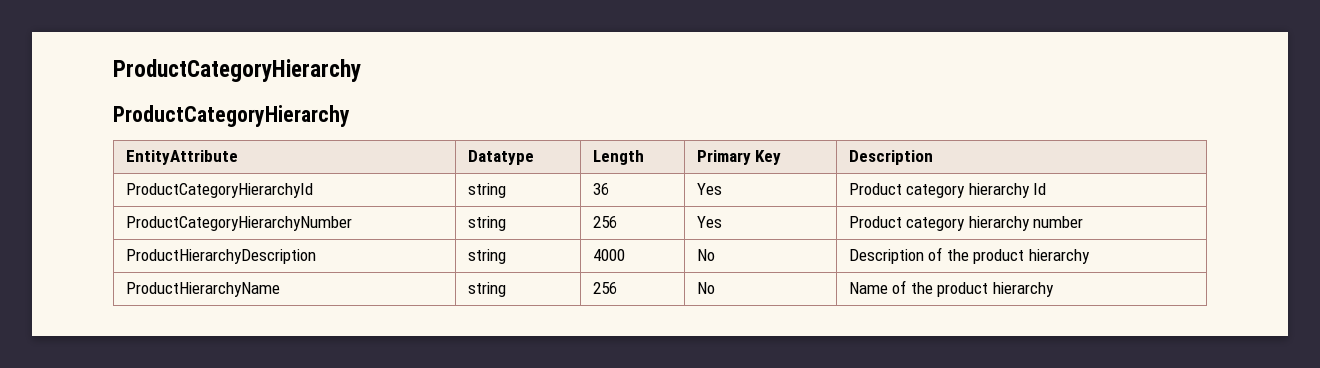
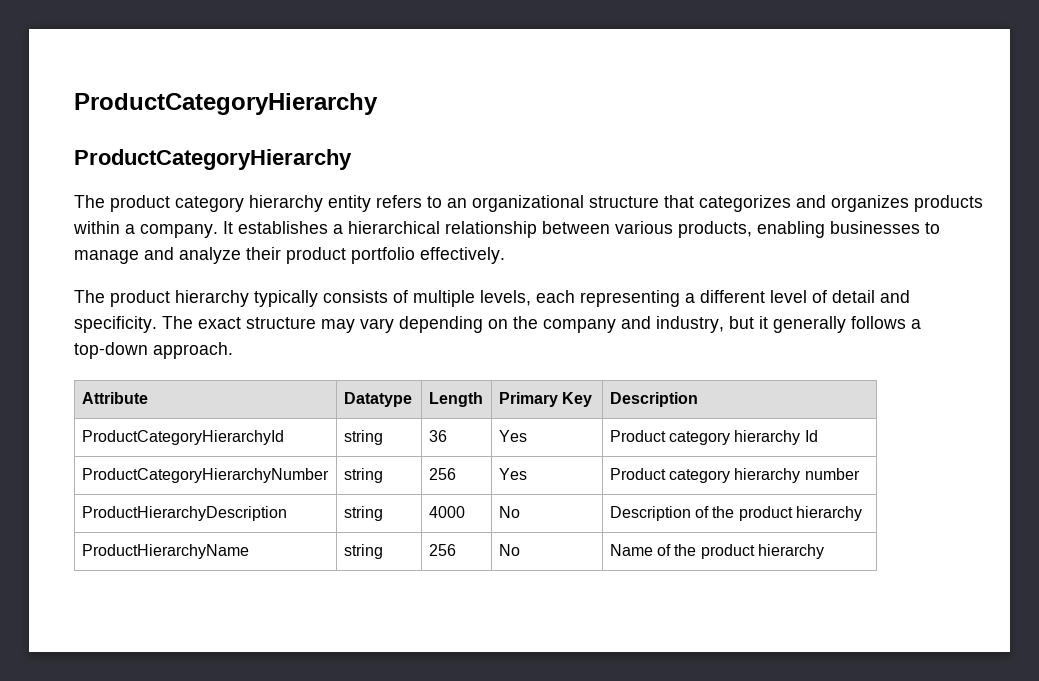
[125,150,238,165] // EntityAttribute -> [74,195,983,212] [73,221,940,238] [74,247,505,264] [74,290,910,307] [74,316,921,333] [74,342,233,359] [81,392,148,404] // The product category hierarchy entity refers to an organizational structure that categorizes and organizes products within a company. It establishes a hierarchical relationship between various products, enabling businesses to manage and analyze their product portfolio effectively. // The product hierarchy typically consists of multiple levels, each representing a different level of detail and specificity. The exact structure may vary depending on the company and industry, but it generally follows a top-down approach. // Attribute

